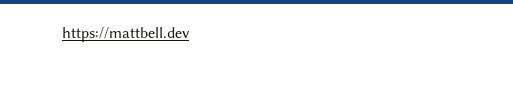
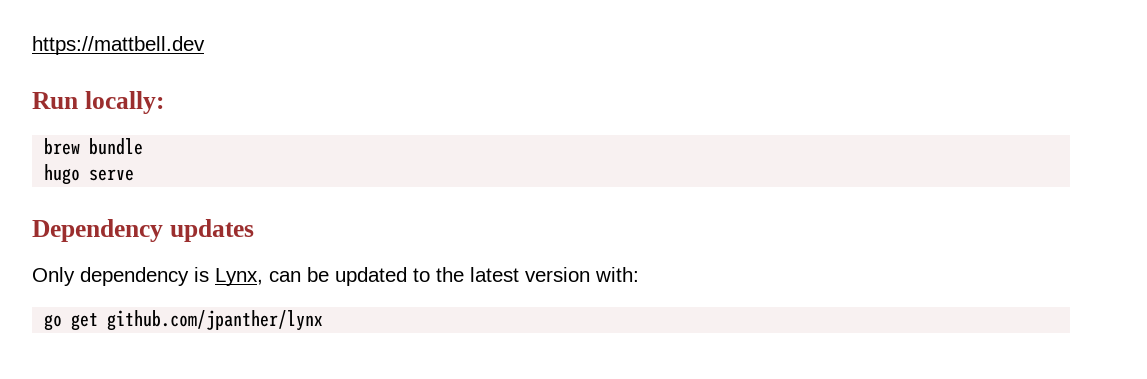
(190, 34) none -> [32,91,164,114] [44,138,144,155] [44,164,135,185] [32,219,254,242] [32,267,639,286] [44,310,324,331] // Run locally: // brew bundle // hugo serve // Dependency updates // Only dependency is Lynx, can be updated to the latest version with: // go get github.com/jpanther/lynx

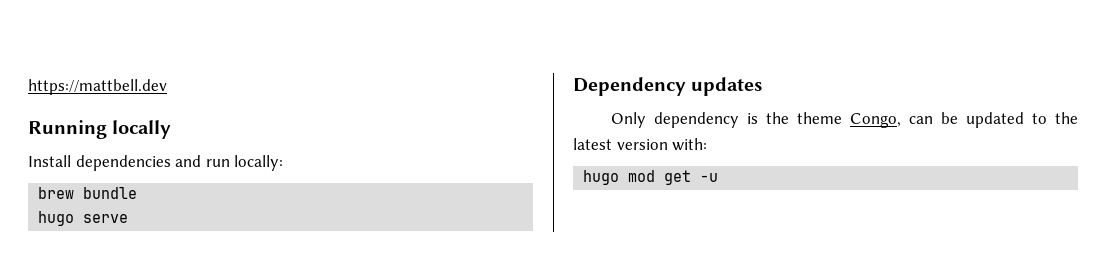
[32,92,78,109] Run -> [28,120,172,139] [28,155,230,171] Running locally // Install dependencies and run
[215,268,263,286] Lynx, -> [765,112,901,128] the theme Congo,
[44,310,324,331] go get github.com/jpanther/lynx -> [583,170,719,185] hugo mod get -u

